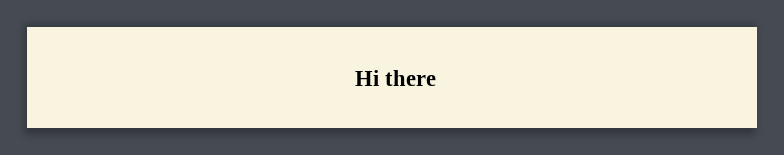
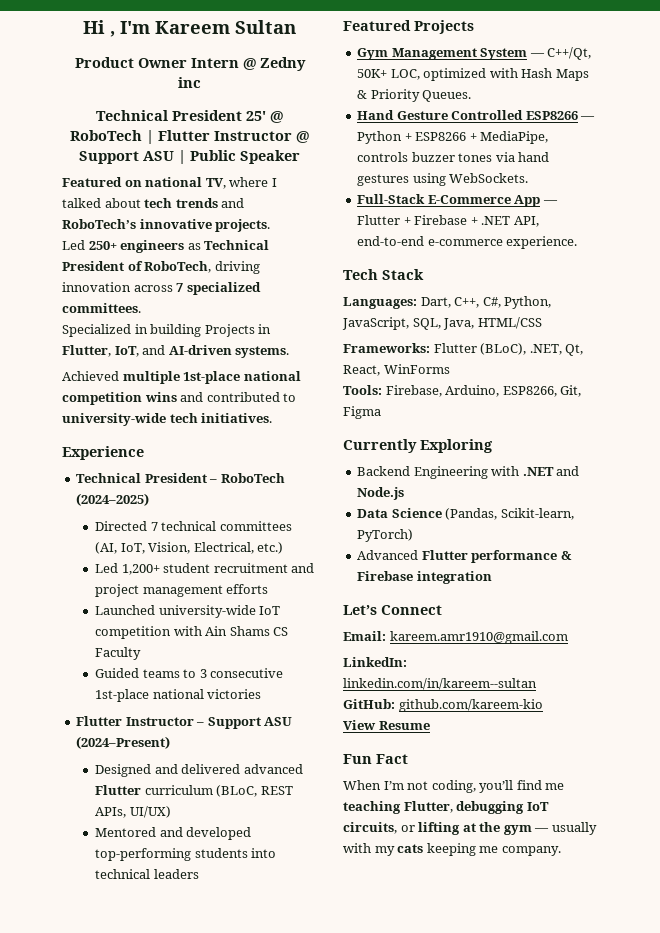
[385,70,437,86] there -> [110,20,296,37] [74,57,306,71] [178,77,201,88] [96,110,283,123] [70,130,309,144] [79,150,300,164] [62,177,277,189] [62,198,245,208] [62,219,271,232] [62,240,270,253] [62,261,260,274] [62,282,261,295] [62,303,141,313] [62,324,272,337] [62,345,290,358] [62,371,301,384] [62,392,297,405] [62,413,273,426] [62,446,144,460] [76,473,285,483] [76,493,150,506] [95,521,292,531] [95,542,284,554] [95,563,315,575] [95,584,269,597] [95,605,281,618] [95,626,289,639] [95,647,142,660] [95,668,284,678] [95,689,262,702] [76,716,293,729] [76,736,171,749] [95,764,303,777] [95,785,293,797] [95,806,171,818] [95,827,252,840] [95,848,277,861] [95,869,199,879] [343,20,474,34] [357,47,592,60] [357,68,589,81] [357,89,472,102] [357,110,596,120] [357,131,549,144] [357,152,550,162] [357,173,529,186] [357,194,558,207] [357,215,539,227] [357,236,578,249] [343,269,424,280] [343,296,552,309] [342,317,542,330] [343,343,584,356] [343,364,450,376] [343,385,582,397] [343,406,381,419] [343,439,493,453] [357,466,580,479] [357,487,405,500] [357,508,574,520] [357,529,414,542] [357,550,572,563] [357,571,492,584] [343,605,442,615] [343,631,568,644] [343,657,407,667] [343,678,537,690] [343,699,543,712] [343,720,430,730] [343,754,408,764] [343,780,565,793] [343,801,549,814] [343,822,597,835] [343,843,561,856] , I'm Kareem Sultan // Product Owner Intern @ Zedny inc // Technical President 25' @ RoboTech | Flutter Instructor @ Support ASU | Public Speaker // Featured on national TV, where I talked about tech trends and RoboTech’s innovative projects. // Led 250+ engineers as Technical President of RoboTech, driving innovation across 7 specialized committees. // Specialized in building Projects in Flutter, IoT, and AI-driven systems. // Achieved multiple 1st-place national competition wins and contributed to university-wide tech initiatives. // Experience // Technical President – RoboTech (2024–2025) // Directed 7 technical committees (AI, IoT, Vision, Electrical, etc.) // Led 1,200+ student recruitment and project management efforts // Launched university-wide IoT competition with Ain Shams CS Faculty // Guided teams to 3 consecutive 1st-place national victories // Flutter Instructor – Support ASU (2024–Present) // Designed and delivered advanced Flutter curriculum (BLoC, REST APIs, UI/UX) // Mentored and developed top-performing students into technical leaders // Featured Projects // Gym Management System — C++/Qt, 50K+ LOC, optimized with Hash Maps & Priority Queues. // Hand Gesture Controlled ESP8266 — Python + ESP8266 + MediaPipe, controls buzzer tones via hand gestures using WebSockets. // Full-Stack E-Commerce App — Flutter + Firebase + .NET API, end-to-end e-commerce experience. // Tech Stack // Languages: Dart, C++, C#, Python, JavaScript, SQL, Java, HTML/CSS // Frameworks: Flutter (BLoC), .NET, Qt, React, WinForms // Tools: Firebase, Arduino, ESP8266, Git, Figma // Currently Exploring // Backend Engineering with .NET and Node.js // Data Science (Pandas, Scikit-learn, PyTorch) // Advanced Flutter performance & Firebase integration // Let’s Connect // Email: kareem.amr1910@gmail.com // LinkedIn: linkedin.com/in/kareem--sultan // GitHub: github.com/kareem-kio // View Resume // Fun Fact // When I’m not coding, you’ll find me teaching Flutter, debugging IoT circuits, or lifting at the gym — usually with my cats keeping me company.

